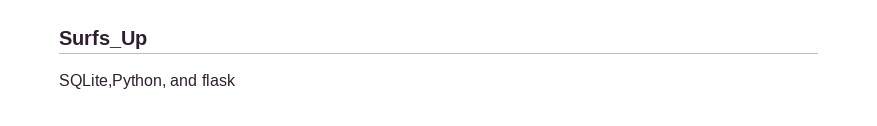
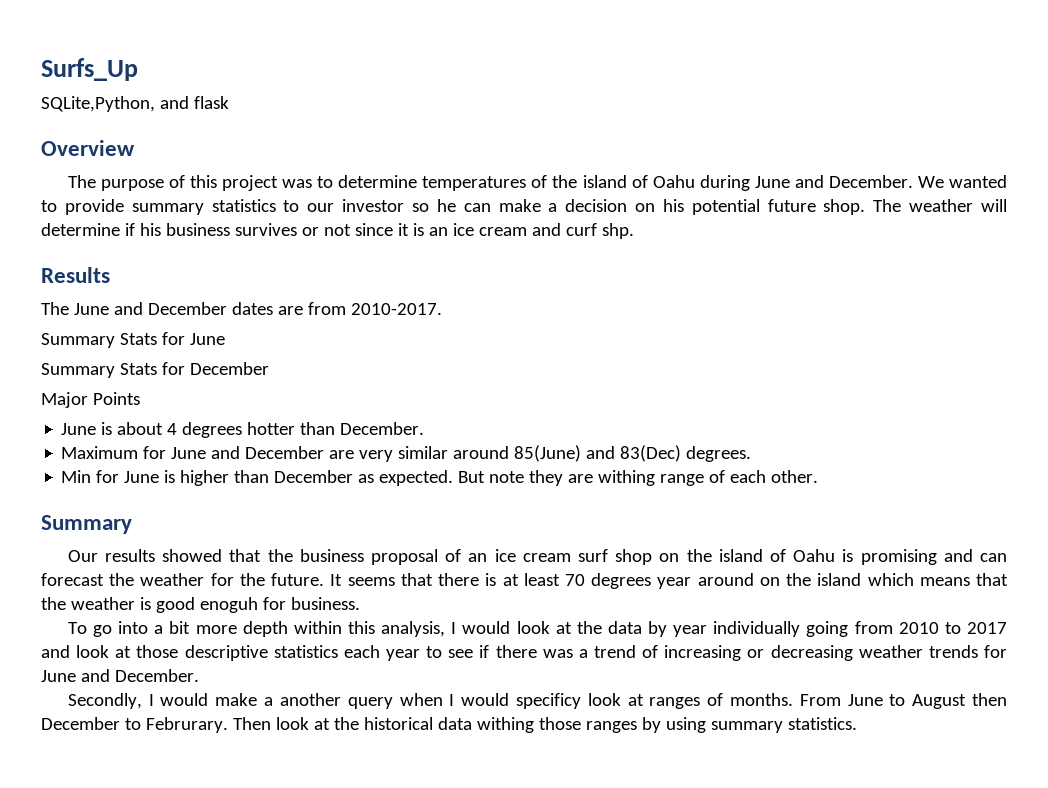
(236, 80) none -> [41,140,135,156] [67,175,1008,191] [41,199,1008,215] [41,223,634,239] [41,267,110,283] [41,302,442,315] [41,332,225,348] [41,362,269,378] [41,392,140,408] [61,422,425,438] [61,445,752,462] [61,470,819,486] [41,515,132,534] [67,549,1008,565] [41,573,1009,589] [41,597,360,613] [67,621,1007,637] [41,645,1007,661] [41,669,199,682] [67,693,1007,709] [41,717,857,733] // Overview // The purpose of this project was to determine temperatures of the island of Oahu during June and December. We wanted to provide summary statistics to our investor so he can make a decision on his potential future shop. The weather will determine if his business survives or not since it is an ice cream and curf shp. // Results // The June and December dates are from 2010-2017. // Summary Stats for June // Summary Stats for December // Major Points // June is about 4 degrees hotter than December. // Maximum for June and December are very similar around 85(June) and 83(Dec) degrees. // Min for June is higher than December as expected. But note they are withing range of each other. // Summary // Our results showed that the business proposal of an ice cream surf shop on the island of Oahu is promising and can forecast the weather for the future. It seems that there is at least 70 degrees year around on the island which means that the weather is good enoguh for business. // To go into a bit more depth within this analysis, I would look at the data by year individually going from 2010 to 2017 and look at those descriptive statistics each year to see if there was a trend of increasing or decreasing weather trends for June and December. // Secondly, I would make a another query when I would specificy look at ranges of months. From June to August then December to Februrary. Then look at the historical data withing those ranges by using summary statistics.

